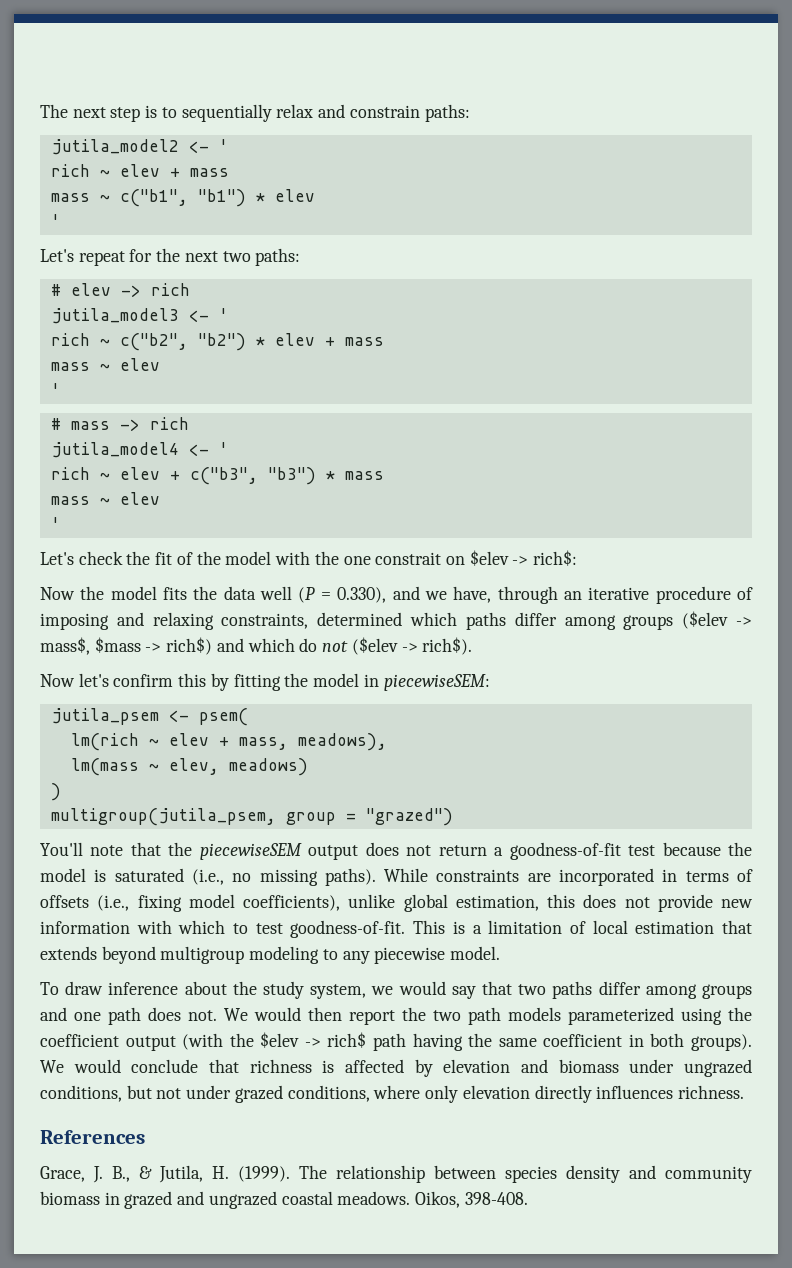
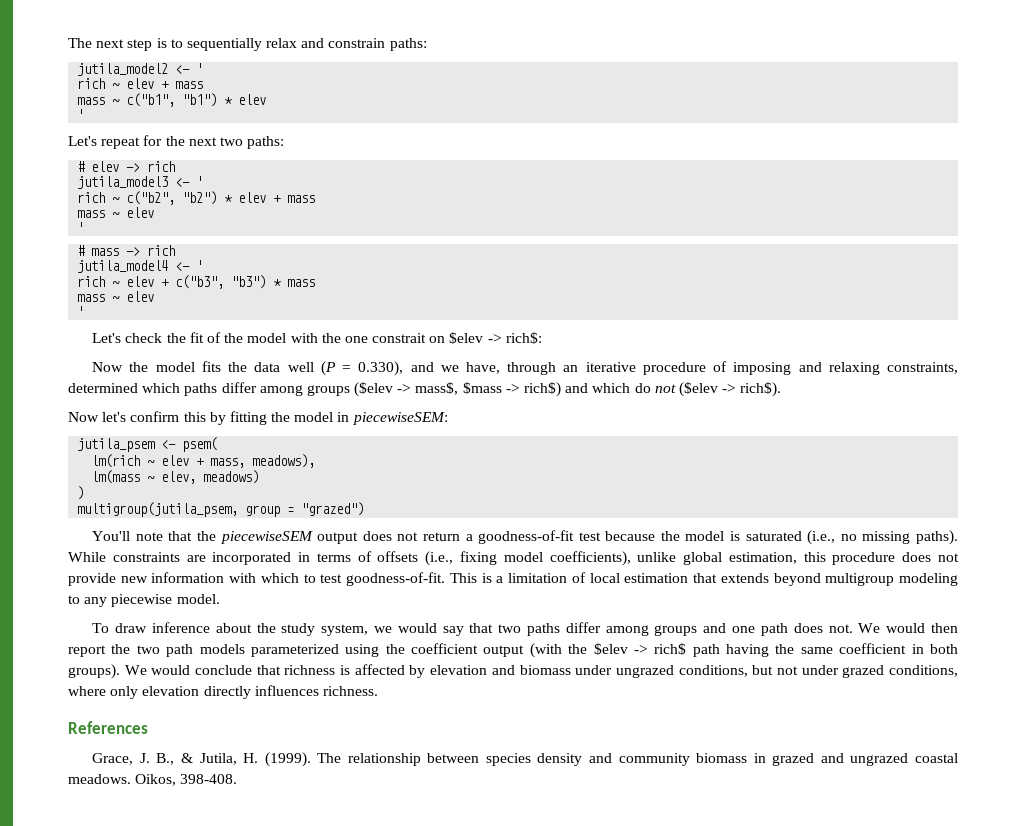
(575, 901) none -> [832,552,896,565] procedure

